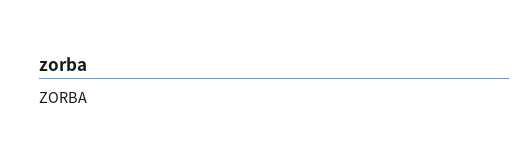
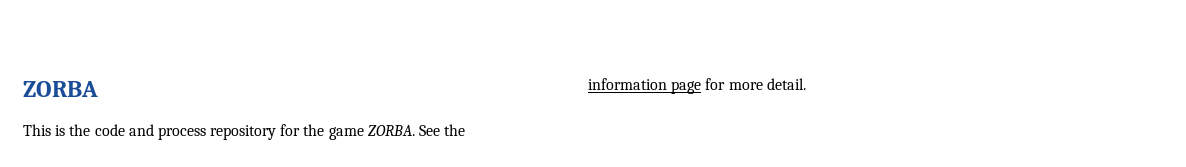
[39,57,87,71] [39,92,87,103] zorba // ZORBA -> [23,81,98,97] [23,124,466,140] [588,78,806,94] ZORBA // This is the code and process repository for the game ZORBA. See the information page for more detail.

